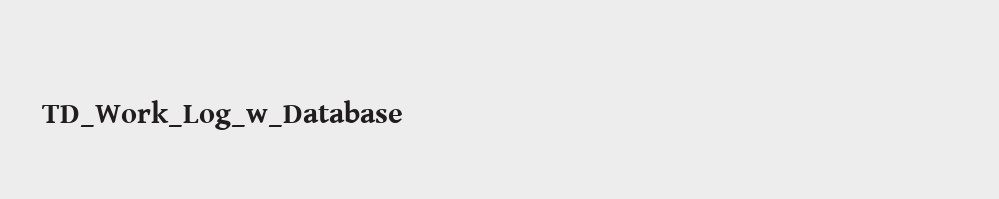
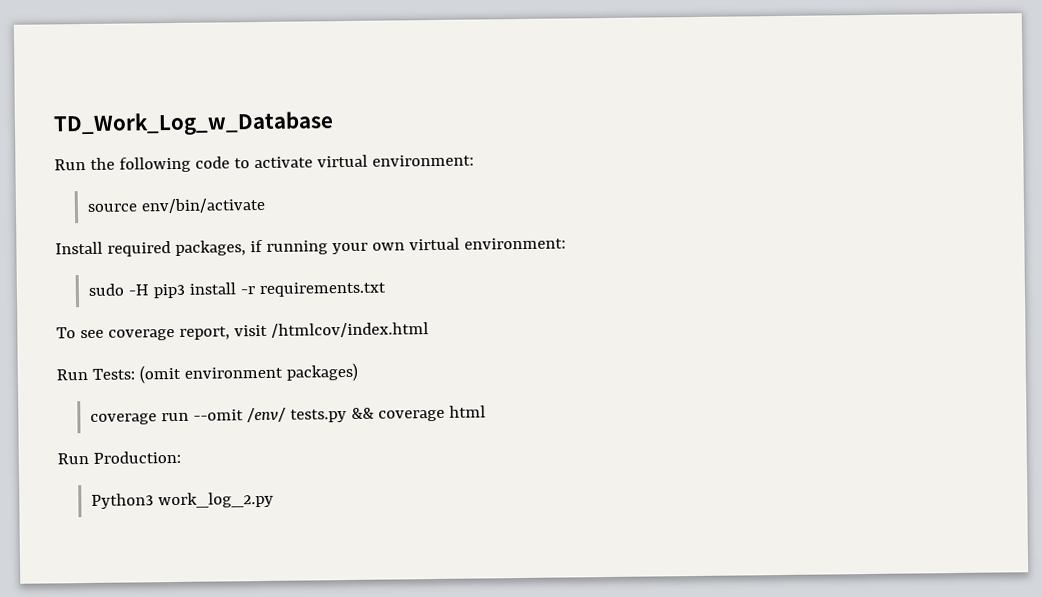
(403, 115) none -> [54,154,474,173] [87,197,266,214] [55,237,566,257] [88,281,387,299] [56,322,429,341] [56,362,358,384] [90,405,487,425] [57,450,181,465] [91,491,275,509] // Run the following code to activate virtual environment: // source env/bin/activate // Install required packages, if running your own virtual environment: // sudo -H pip3 install -r requirements.txt // To see coverage report, visit /htmlcov/index.html // Run Tests: (omit environment packages) // coverage run --omit /env/ tests.py && coverage html // Run Production: // Python3 work_log_2.py

